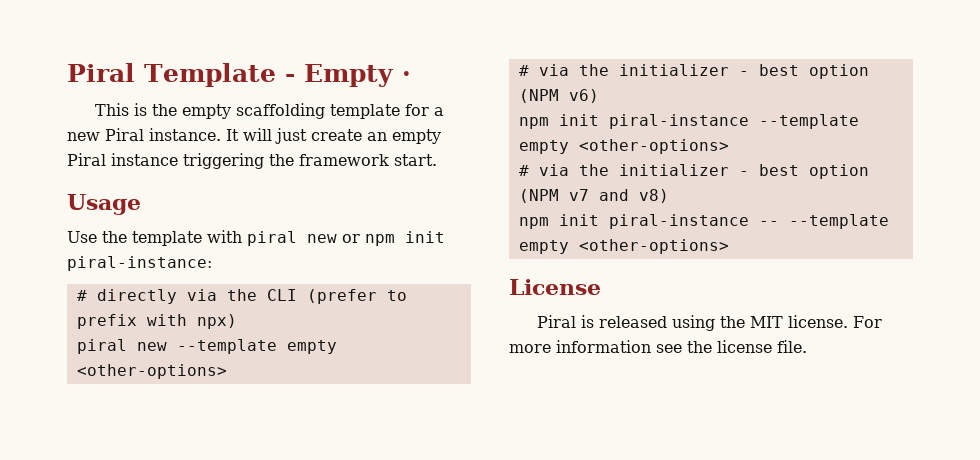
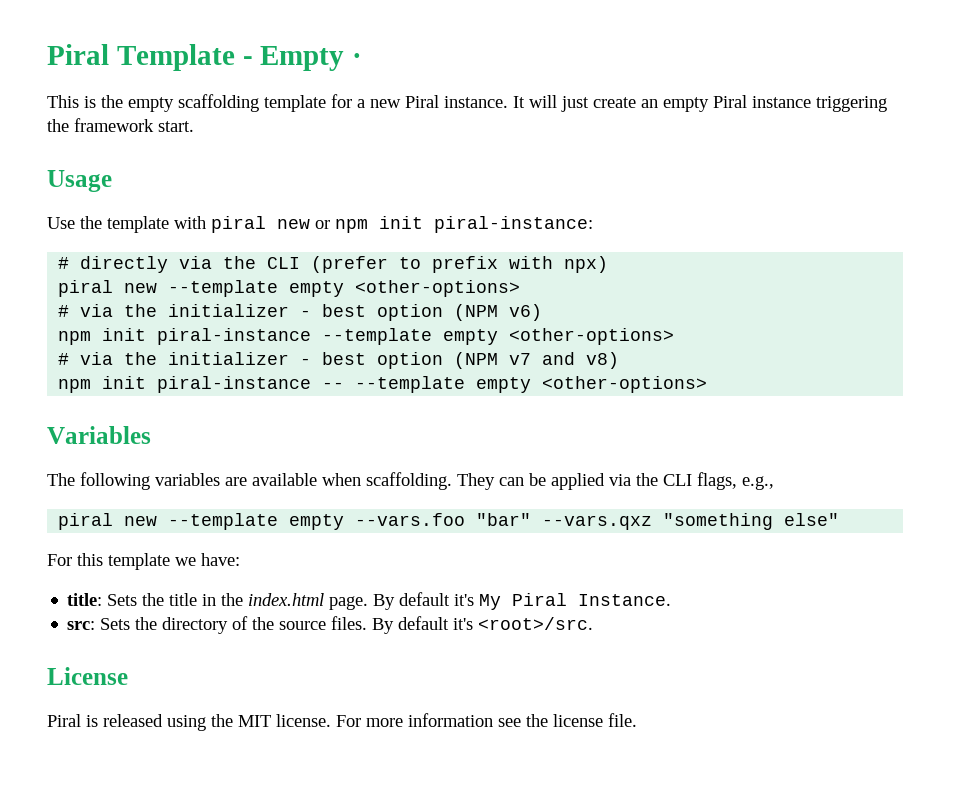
(729, 246) none -> [47,426,151,444] [47,472,774,490] [58,513,840,530] [47,553,240,570] [67,592,672,610] [67,616,594,634] // Variables // The following variables are available when scaffolding. They can be applied via the CLI flags, e.g., // piral new --template empty --vars.foo "bar" --vars.qxz "something else" // For this template we have: // title: Sets the title in the index.html page. By default it's My Piral Instance. // src: Sets the directory of the source files. By default it's <root>/src.

